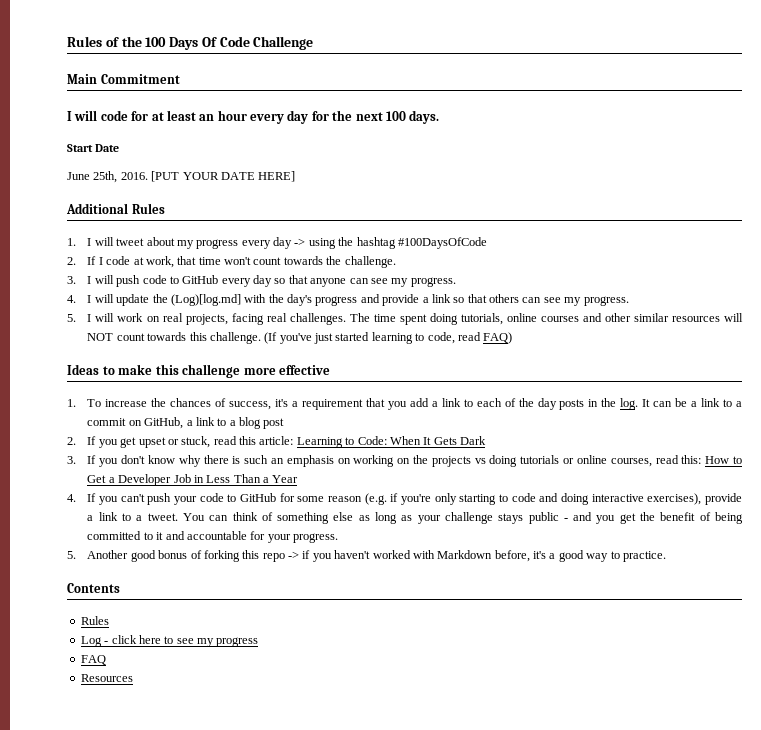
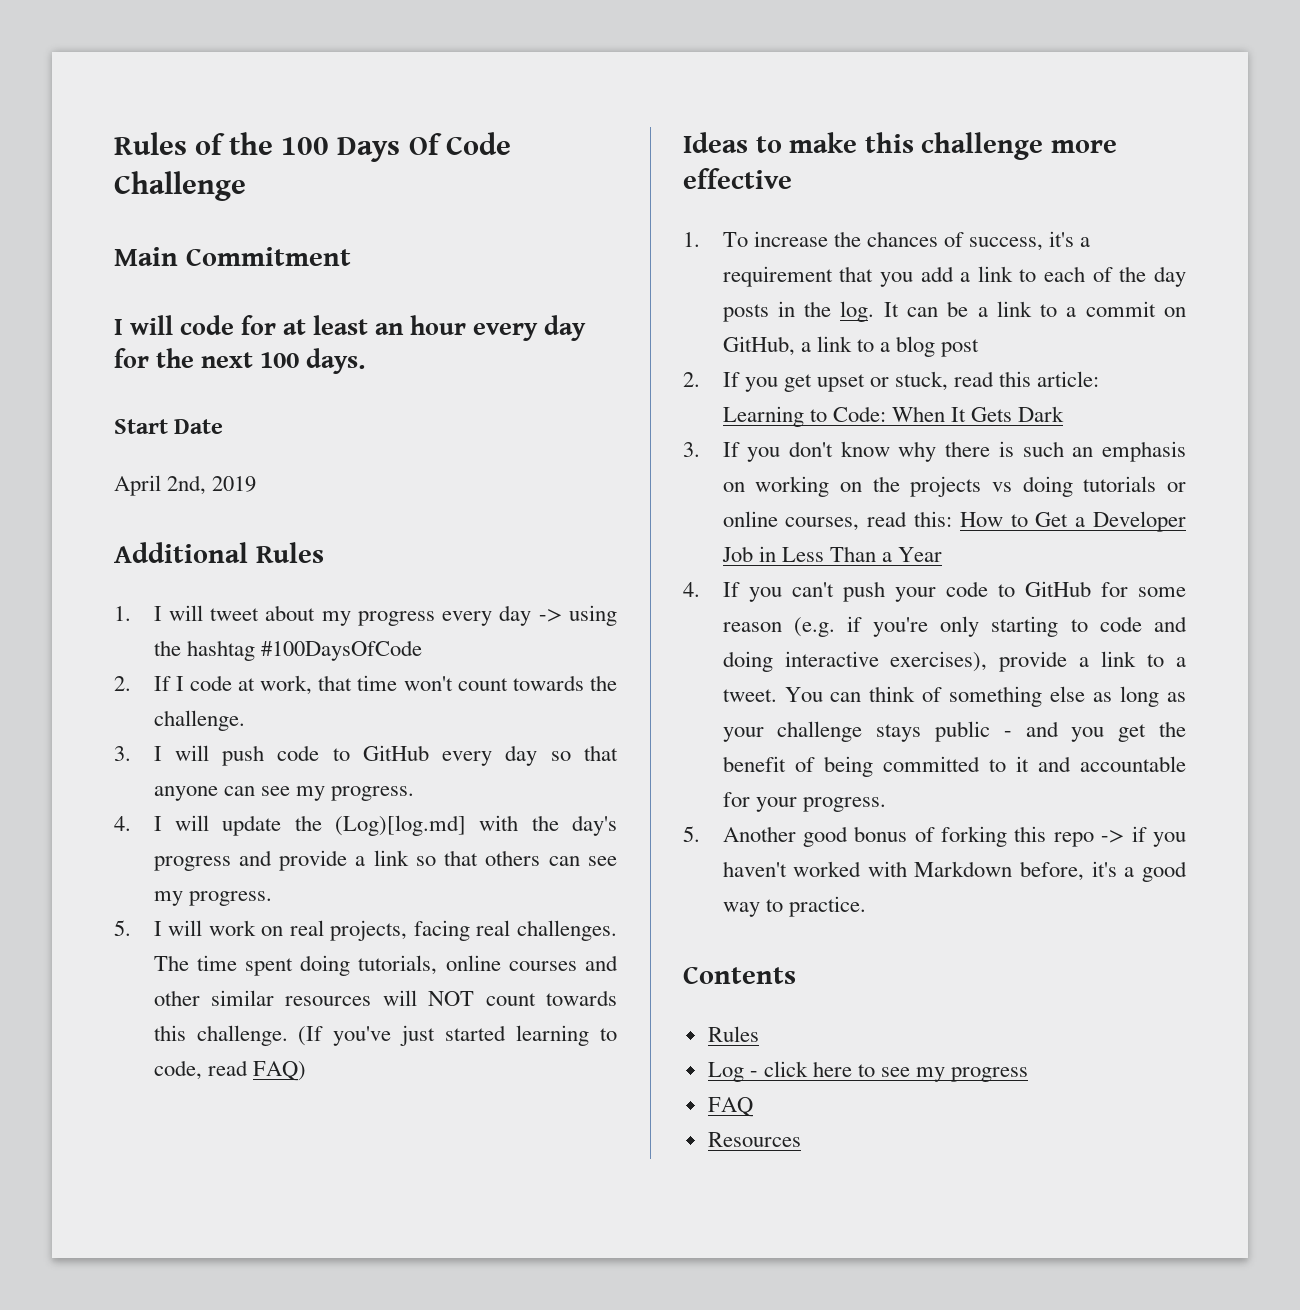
[67,171,296,183] June 25th, 2016. [PUT YOUR DATE HERE] -> [114,475,257,496] April 2nd, 2019

